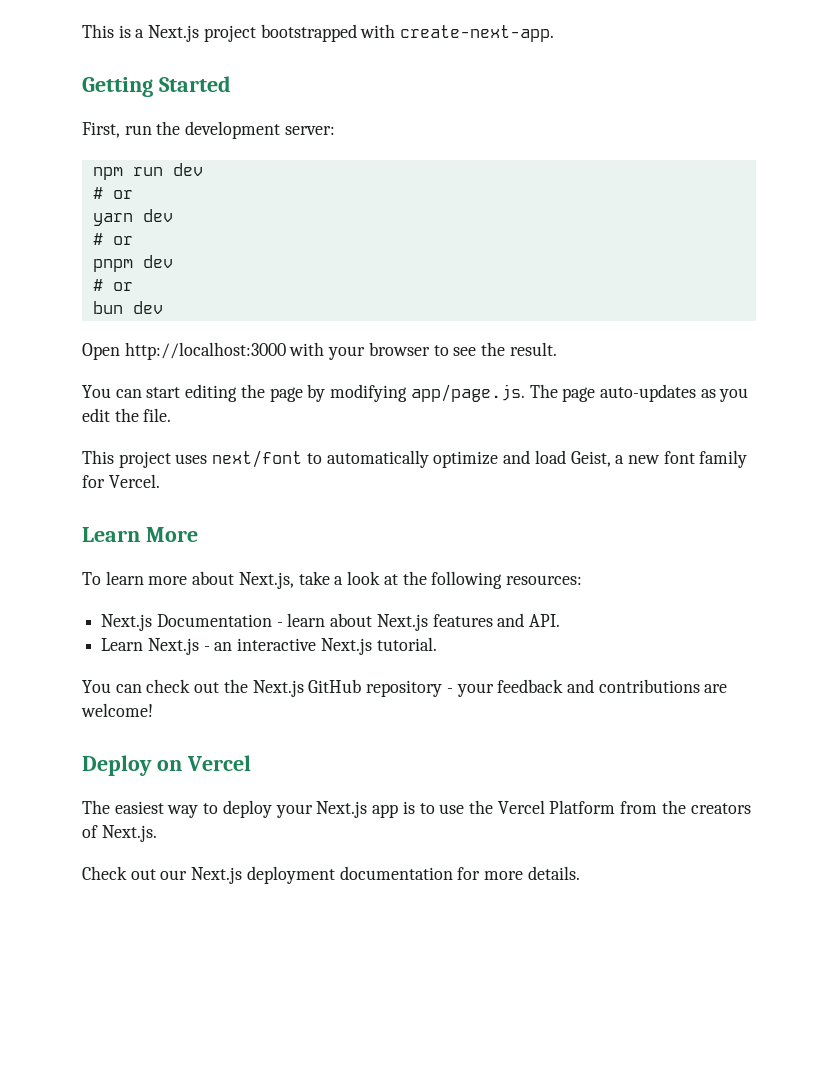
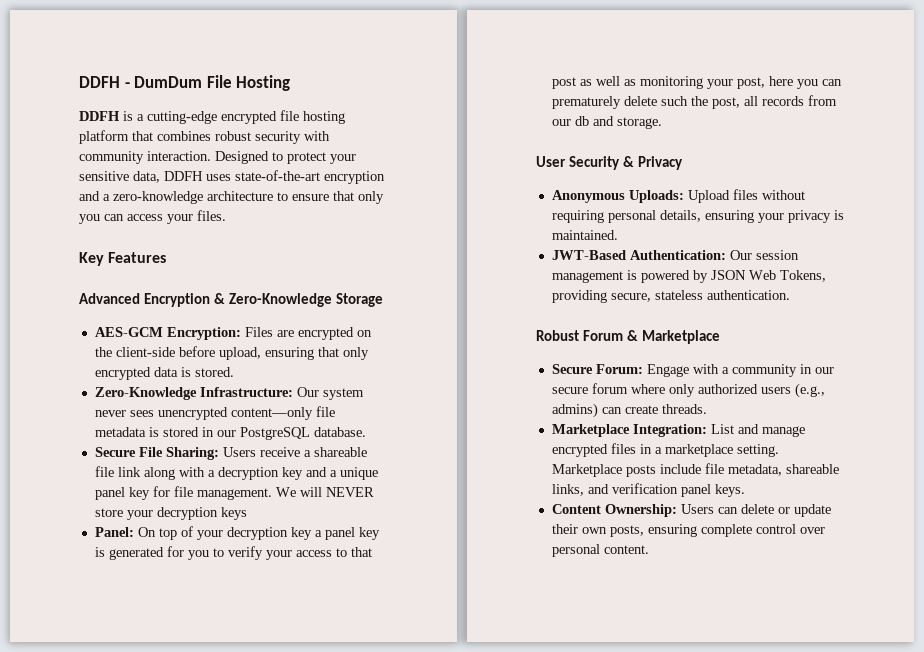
[82,24,555,42] [82,76,231,97] [82,121,335,139] [92,163,203,180] [92,187,133,199] [92,209,173,226] [92,233,133,245] [92,255,173,272] [92,279,133,291] [92,301,163,314] [82,342,557,360] [82,384,749,402] [82,408,172,422] [82,450,748,468] [82,474,160,488] [82,527,198,542] [82,571,582,589] [101,613,561,631] [101,637,437,655] [82,679,728,697] [81,703,153,717] [82,755,251,776] [82,800,751,818] [82,825,157,842] [82,866,580,884] This is a Next.js project bootstrapped with create-next-app. // Getting Started // First, run the development server: // npm run dev // # or // yarn dev // # or // pnpm dev // # or // bun dev // Open http://localhost:3000 with your browser to see the result. // You can start editing the page by modifying app/page.js. The page auto-updates as you edit the file. // This project uses next/font to automatically optimize and load Geist, a new font family for Vercel. // Learn More // To learn more about Next.js, take a look at the following resources: // Next.js Documentation - learn about Next.js features and API. // Learn Next.js - an interactive Next.js tutorial. // You can check out the Next.js GitHub repository - your feedback and contributions are welcome! // Deploy on Vercel // The easiest way to deploy your Next.js app is to use the Vercel Platform from the creators of Next.js. // Check out our Next.js deployment documentation for more details. -> [79,75,291,91] [79,110,345,124] [79,130,330,144] [79,151,356,164] [79,170,385,184] [79,191,384,204] [79,210,226,224] [79,252,167,266] [79,293,384,307] [94,327,372,340] [94,346,369,360] [94,367,234,380] [94,387,364,400] [94,406,335,420] [94,427,366,440] [94,447,367,460] [94,466,378,480] [94,486,374,500] [94,507,247,520] [94,526,380,540] [94,546,372,560] [551,76,842,89] [551,95,837,109] [551,116,662,129] [536,156,684,170] [551,189,805,203] [551,210,844,223] [551,230,618,240] [551,250,799,260] [551,270,826,283] [551,290,790,303] [536,330,721,344] [551,364,834,377] [551,383,825,398] [551,403,707,418] [551,424,805,437] [551,443,779,457] [551,463,839,477] [551,483,745,497] [551,504,831,517] [551,524,825,537] [551,544,649,557] DDFH - DumDum File Hosting // DDFH is a cutting-edge encrypted file hosting platform that combines robust security with community interaction. Designed to protect your sensitive data, DDFH uses state-of-the-art encryption and a zero-knowledge architecture to ensure that only you can access your files. // Key Features // Advanced Encryption & Zero-Knowledge Storage // AES-GCM Encryption: Files are encrypted on the client-side before upload, ensuring that only encrypted data is stored. // Zero-Knowledge Infrastructure: Our system never sees unencrypted content—only file metadata is stored in our PostgreSQL database. // Secure File Sharing: Users receive a shareable file link along with a decryption key and a unique panel key for file management. We will NEVER store your decryption keys // Panel: On top of your decryption key a panel key is generated for you to verify your access to that post as well as monitoring your post, here you can prematurely delete such the post, all records from our db and storage. // User Security & Privacy // Anonymous Uploads: Upload files without requiring personal details, ensuring your privacy is maintained. // JWT-Based Authentication: Our session management is powered by JSON Web Tokens, providing secure, stateless authentication. // Robust Forum & Marketplace // Secure Forum: Engage with a community in our secure forum where only authorized users (e.g., admins) can create threads. // Marketplace Integration: List and manage encrypted files in a marketplace setting. Marketplace posts include file metadata, shareable links, and verification panel keys. // Content Ownership: Users can delete or update their own posts, ensuring complete control over personal content.

